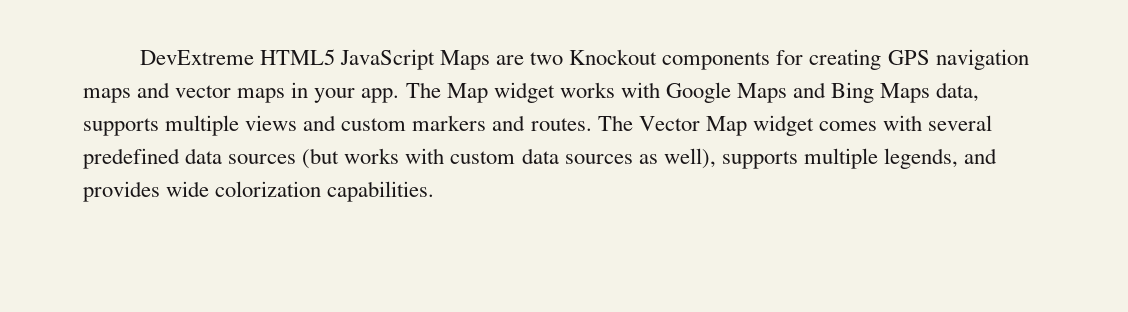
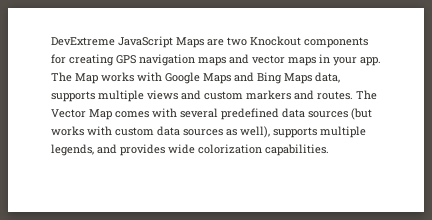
[259,49,335,65] HTML5 -> (115, 41) none
[493,82,555,103] widget -> (98, 78) none
[752,115,814,136] widget -> (112, 114) none

